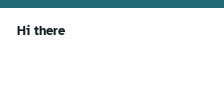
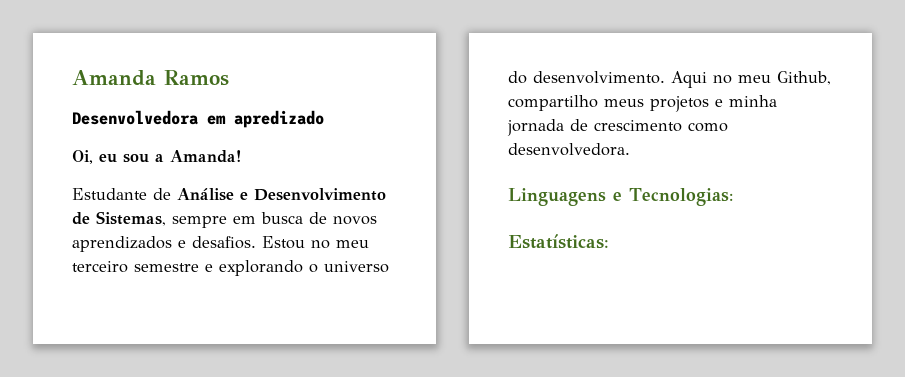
[17,24,66,35] Hi there -> [72,70,229,86] [72,110,324,128] [72,150,241,164] [72,188,386,201] [72,211,377,228] [72,236,369,252] [72,260,389,276] [508,71,831,88] [508,95,777,112] [507,119,728,136] [508,143,630,156] [508,188,733,206] [508,234,609,249] Amanda Ramos // Desenvolvedora em apredizado // Oi, eu sou a Amanda! // Estudante de Análise e Desenvolvimento de Sistemas, sempre em busca de novos aprendizados e desafios. Estou no meu terceiro semestre e explorando o universo do desenvolvimento. Aqui no meu Github, compartilho meus projetos e minha jornada de crescimento como desenvolvedora. // Linguagens e Tecnologias: // Estatísticas:

